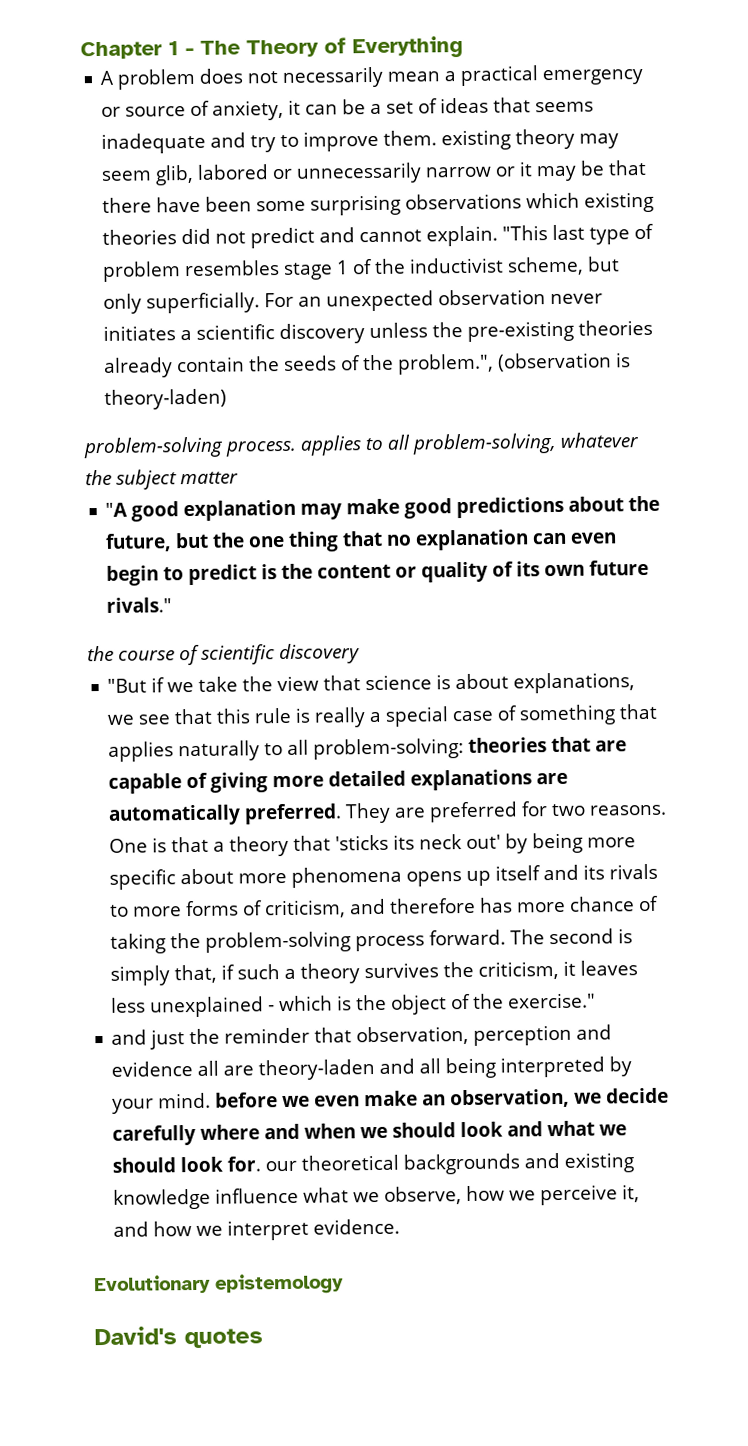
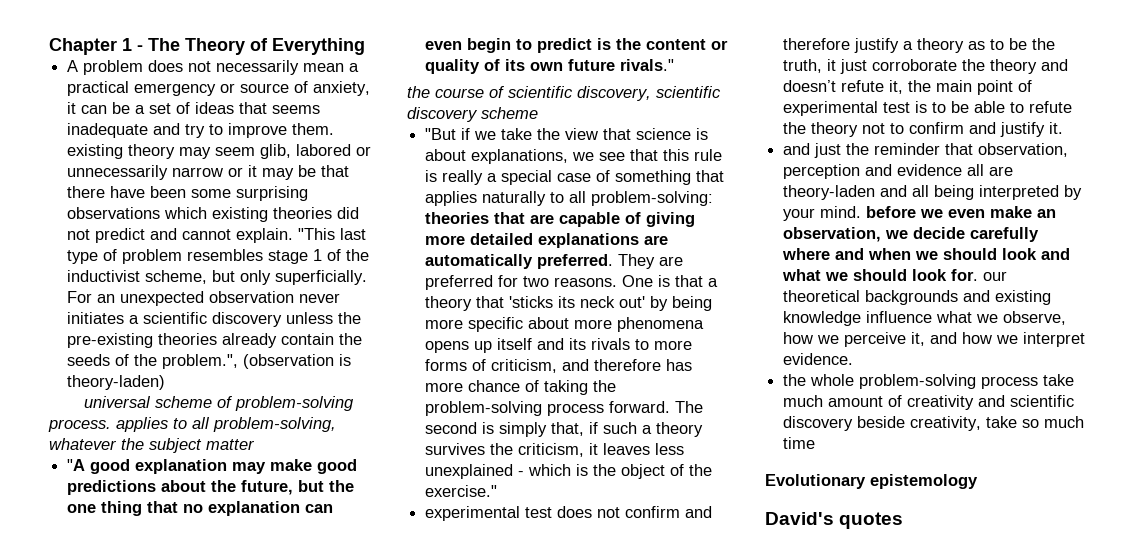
(228, 399) none -> [84,396,234,408] universal scheme of
[279,643,360,665] discovery -> [577,86,721,101] [407,107,538,122] discovery, scientific discovery scheme
(597, 1000) none -> [425,506,713,521] [783,38,1056,53] [783,59,1069,74] [783,80,1033,95] [783,101,1073,116] [783,122,1064,137] // experimental test does not confirm and therefore justify a theory as to be the truth, it just corroborate the theory and doesn’t refute it, the main point of experimental test is to be able to refute the theory not to confirm and justify it.
(401, 1226) none -> [783,374,1075,389] [783,395,1075,410] [783,416,1085,431] [783,437,816,449] // the whole problem-solving process take much amount of creativity and scientific discovery beside creativity, take so much time

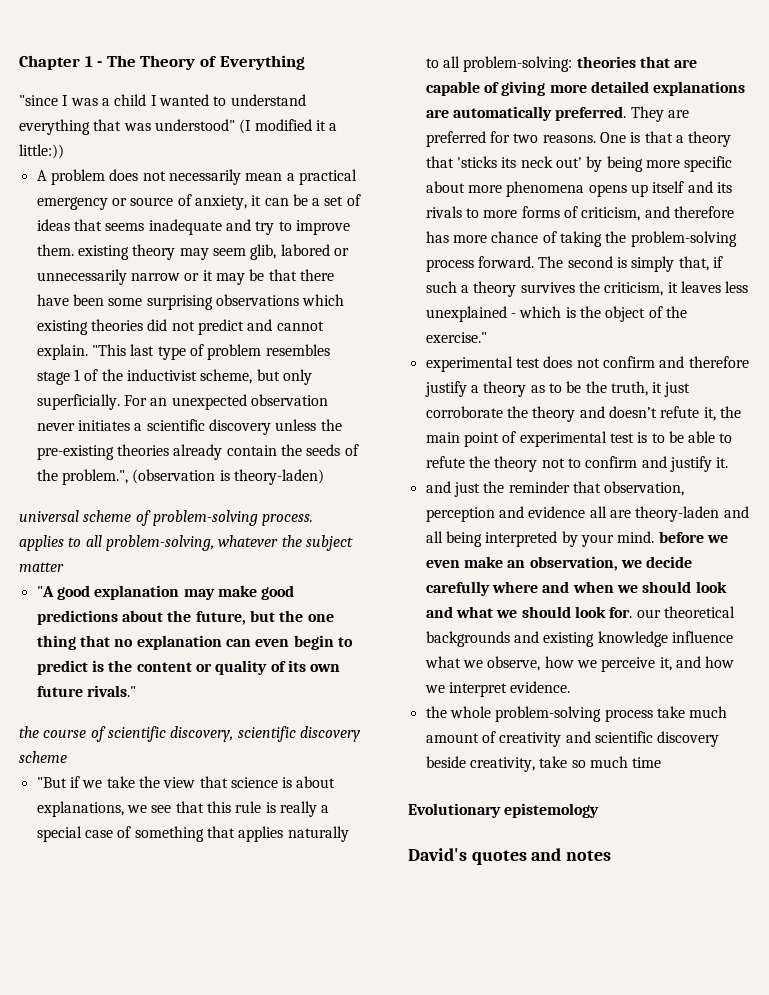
(365, 46) none -> [19,94,306,106] [19,119,338,135] [19,144,64,159] // "since I was a child I wanted to understand everything that was understood" (I modified it a little:))
(904, 520) none -> [531,848,612,861] and notes

